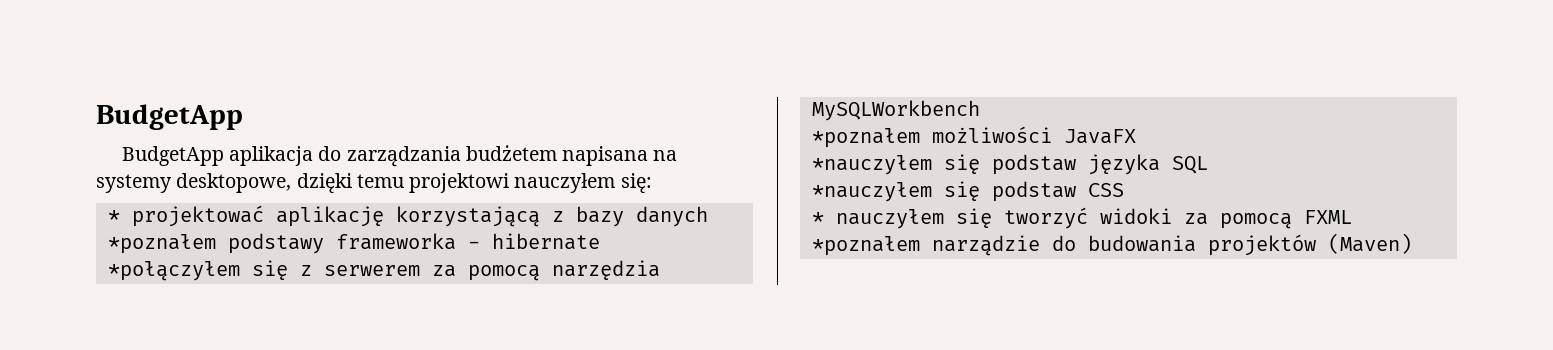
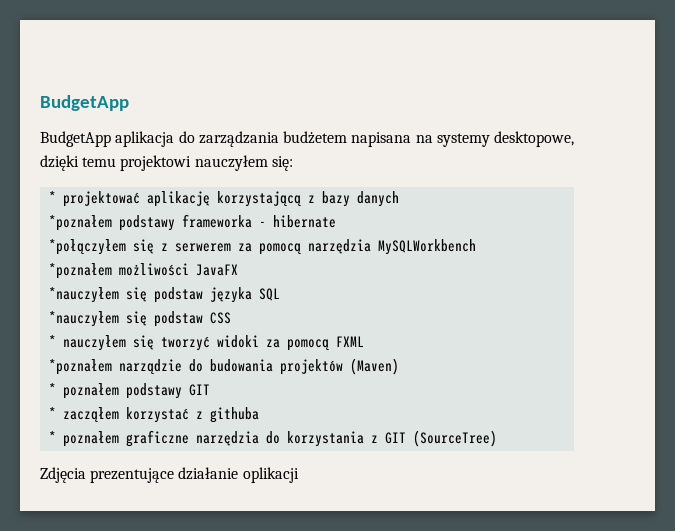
(1412, 243) none -> [49,383,211,399] [49,407,260,423] [49,430,498,447] [40,467,299,483] // * poznałem podstawy GIT // * zacząłem korzystać z githuba // * poznałem graficzne narzędzia do korzystania z GIT (SourceTree) // Zdjęcia prezentujące działanie oplikacji

